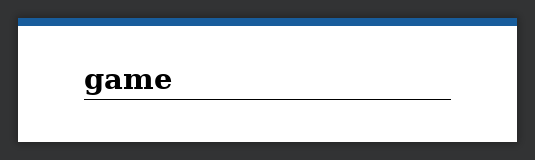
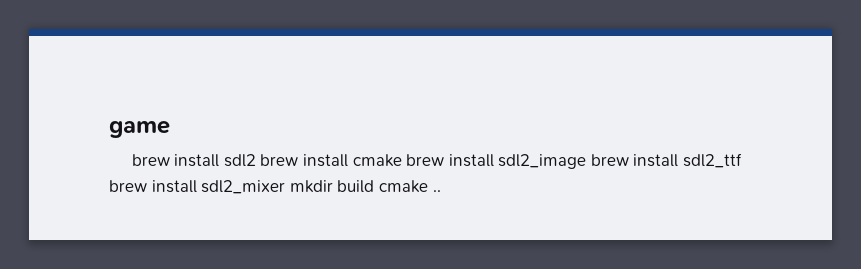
(172, 84) none -> [131,153,743,169] [109,180,441,194] // brew install sdl2 brew install cmake brew install sdl2_image brew install sdl2_ttf brew install sdl2_mixer mkdir build cmake ..

